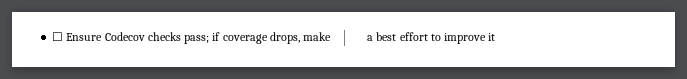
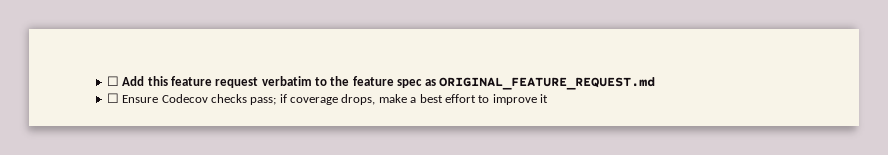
[52,32,64,41] ☐ -> [106,76,655,90] [106,93,119,103] ☐ Add this feature request verbatim to the feature spec as ORIGINAL_FEATURE_REQUEST.md // ☐

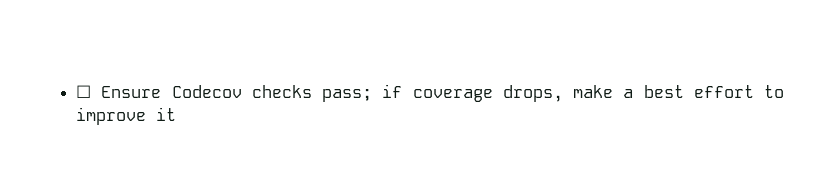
[106,76,655,90] [106,93,119,103] ☐ Add this feature request verbatim to the feature spec as ORIGINAL_FEATURE_REQUEST.md // ☐ -> [76,85,92,98] ☐

